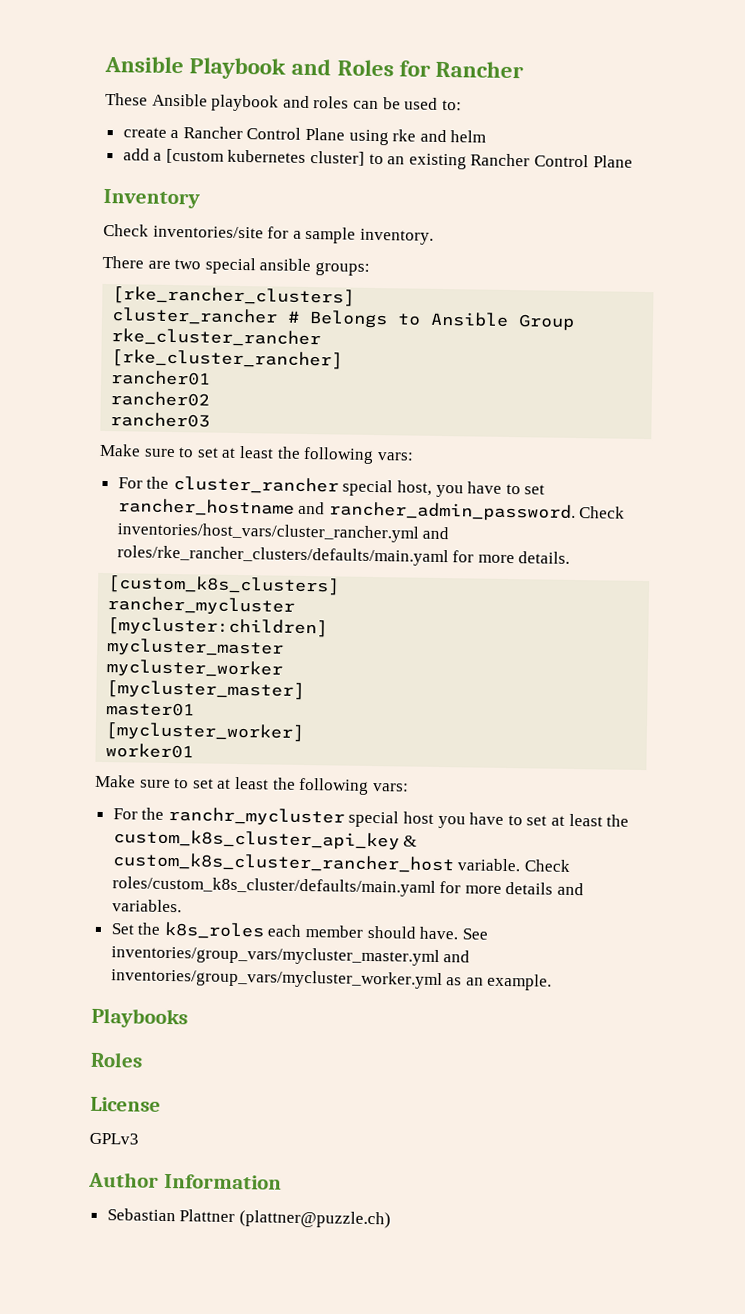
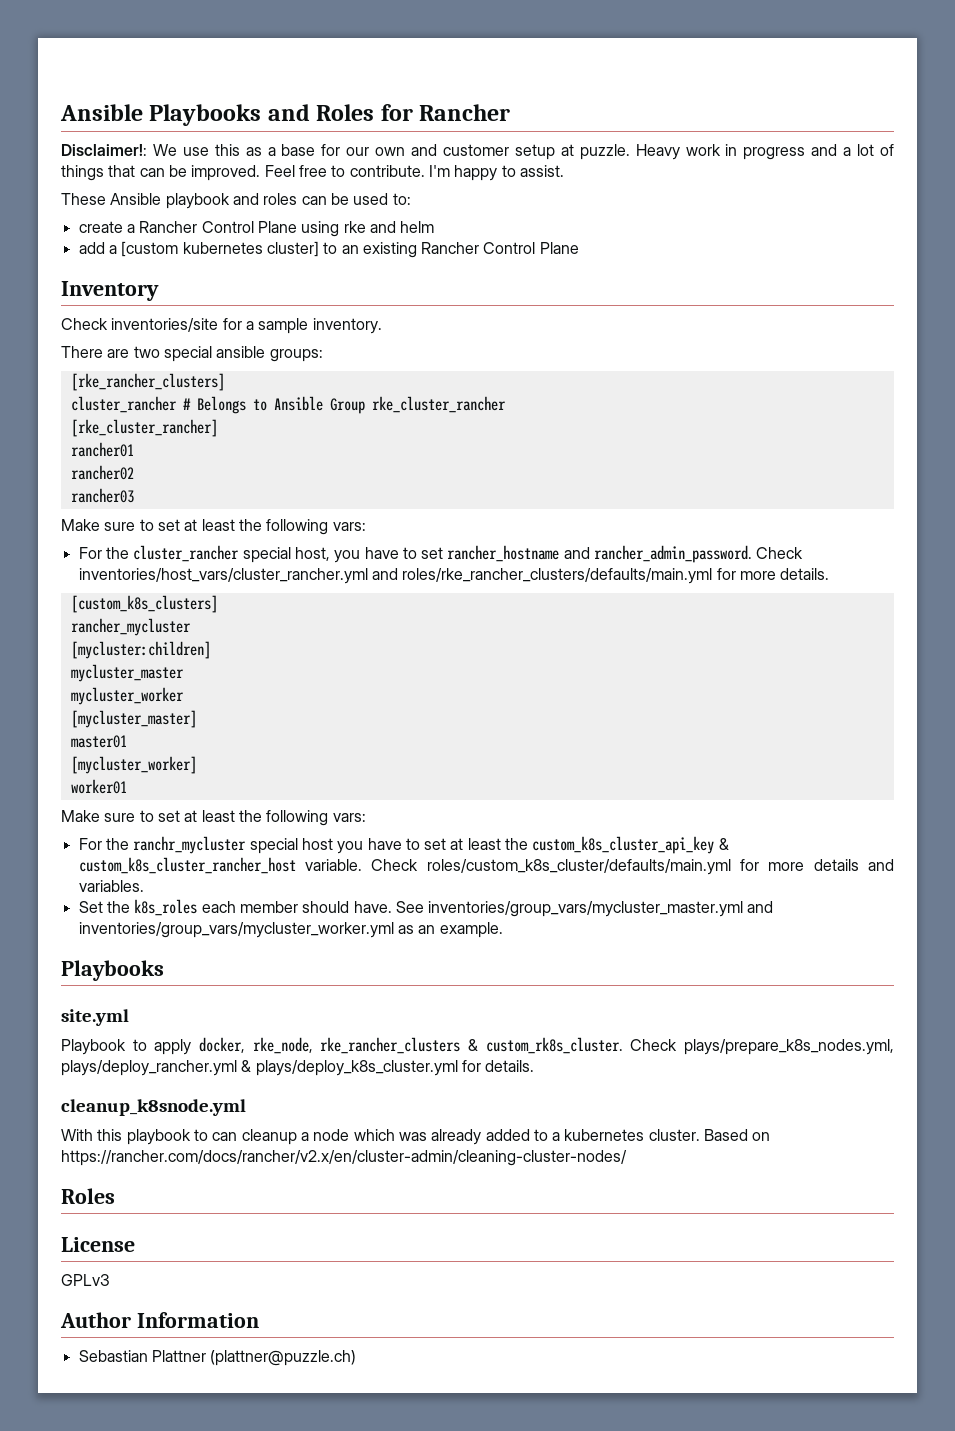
[104,55,287,80] Ansible Playbook -> [60,104,262,126] Ansible Playbooks
(525, 69) none -> [61,144,894,160] [61,165,564,181] // Disclaimer!: We use this as a base for our own and customer setup at puzzle. Heavy work in progress and a lot of things that can be improved. Feel free to contribute. I'm happy to assist.
[116,545,449,567] roles/rke_rancher_clusters/defaults/main.yaml -> [402,568,713,584] roles/rke_rancher_clusters/defaults/main.yml
[111,876,436,897] roles/custom_k8s_cluster/defaults/main.yaml -> [426,859,731,875] roles/custom_k8s_cluster/defaults/main.yml
(188, 1018) none -> [61,1009,129,1026] [61,1037,894,1055] [61,1060,535,1076] [61,1099,246,1116] [61,1129,771,1145] [61,1150,627,1166] // site.yml // Playbook to apply docker, rke_node, rke_rancher_clusters & custom_rk8s_cluster. Check plays/prepare_k8s_nodes.yml, plays/deploy_rancher.yml & plays/deploy_k8s_cluster.yml for details. // cleanup_k8snode.yml // With this playbook to can cleanup a node which was already added to a kubernetes cluster. Based on https://rancher.com/docs/rancher/v2.x/en/cluster-admin/cleaning-cluster-nodes/

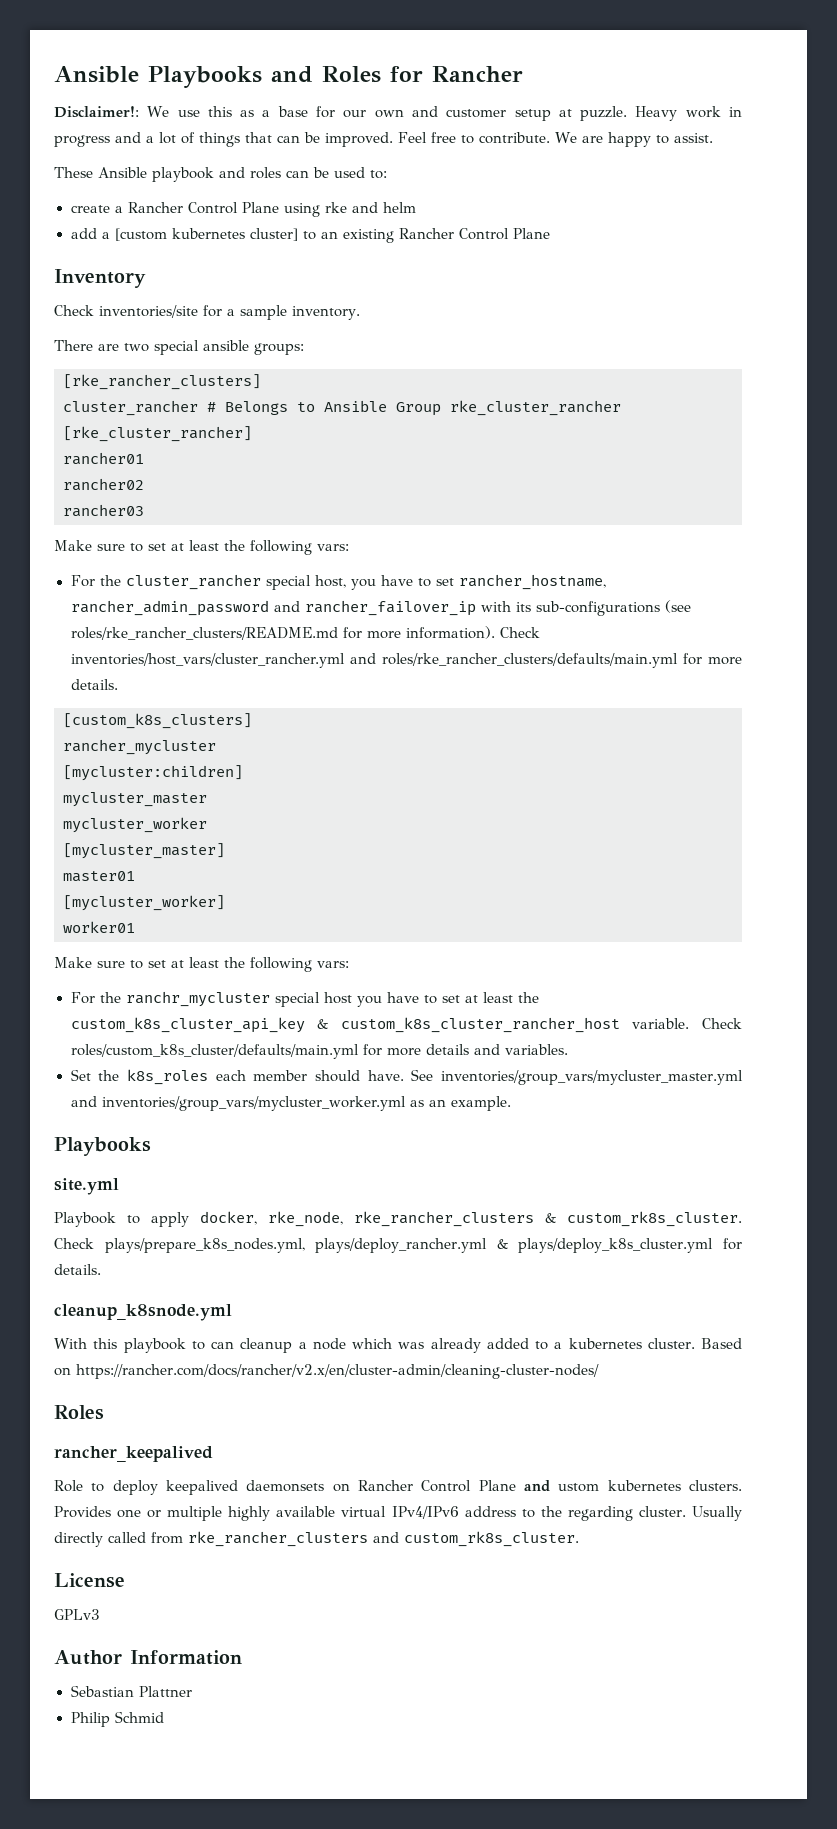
[428,165,450,177] I'm -> [555,132,603,143] We are
[447,545,753,563] rancher_hostname and rancher_admin_password. -> [458,574,606,590] [70,600,691,616] [70,626,495,640] rancher_hostname, rancher_admin_password and rancher_failover_ip with its sub-configurations (see roles/rke_rancher_clusters/README.md for more information).
(115, 1196) none -> [54,1446,213,1462] [54,1480,742,1495] [54,1506,742,1521] [54,1531,579,1547] // rancher_keepalived // Role to deploy keepalived daemonsets on Rancher Control Plane and ustom kubernetes clusters. Provides one or multiple highly available virtual IPv4/IPv6 address to the regarding cluster. Usually directly called from rke_rancher_clusters and custom_rk8s_cluster.
[210,1350,357,1366] (plattner@puzzle.ch) -> [70,1711,164,1727] // Philip Schmid

